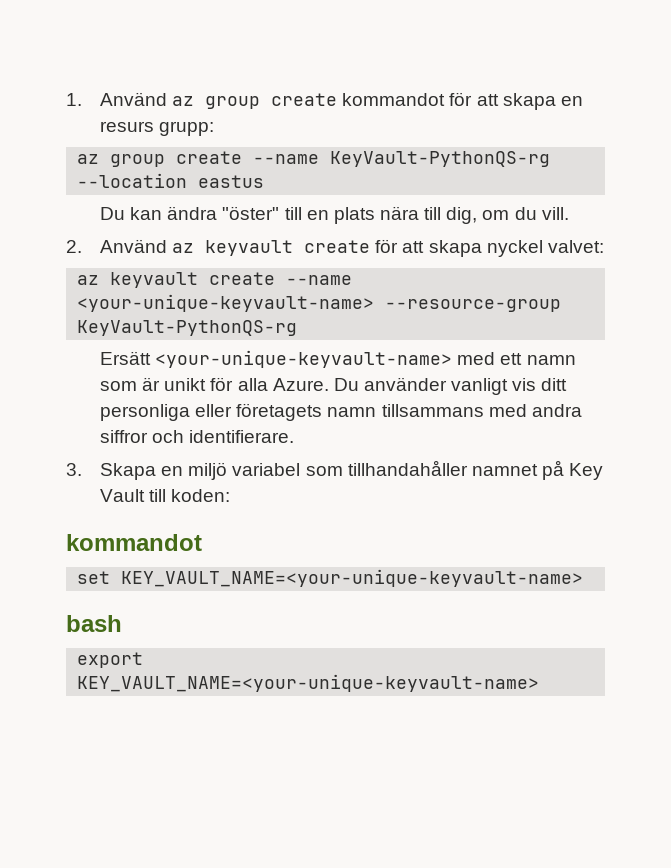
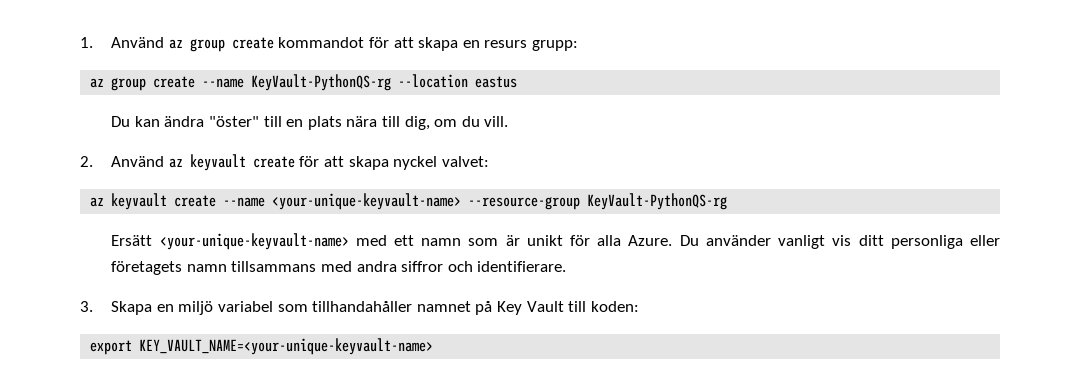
[66,534,202,551] [77,569,584,587] [66,615,122,632] // kommandot // set KEY_VAULT_NAME=<your-unique-keyvault-name> // bash -> (639, 306) none

